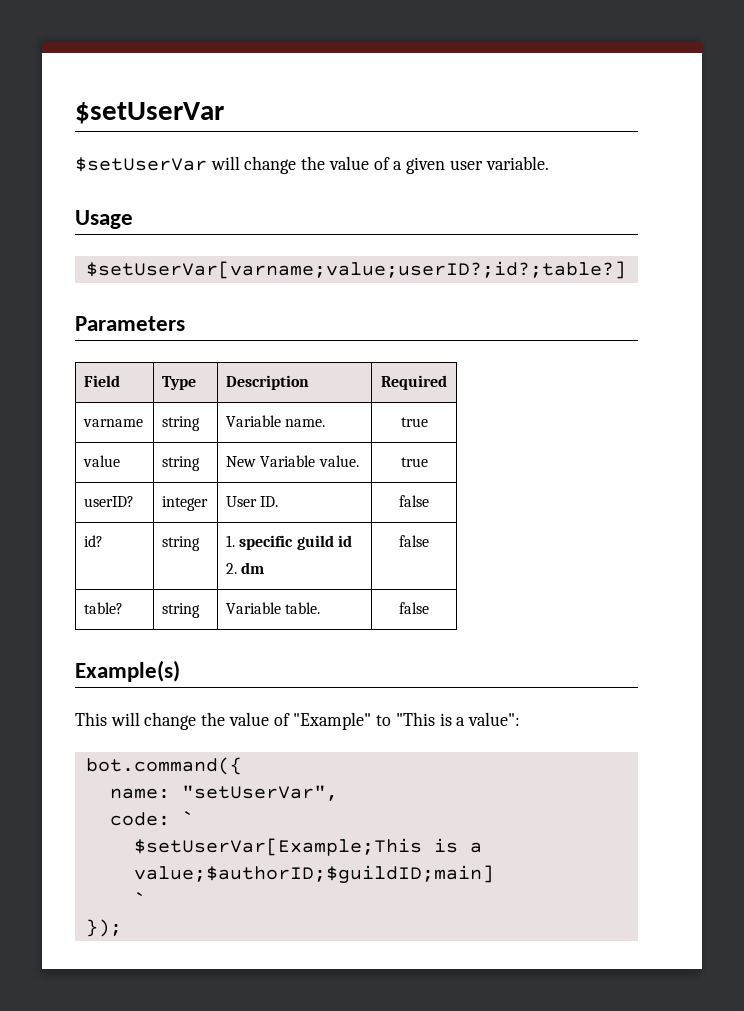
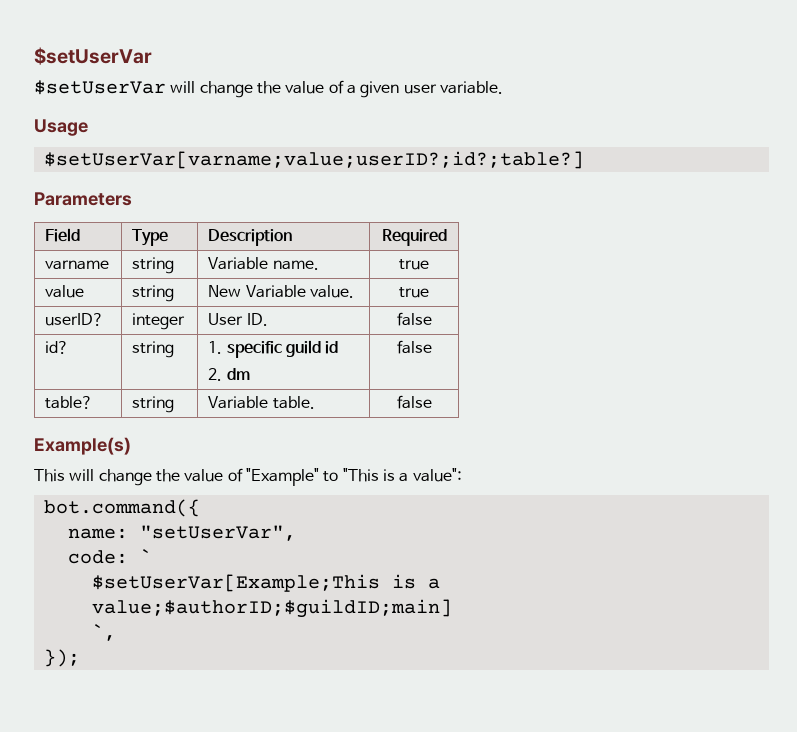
[133,892,146,906] ` -> [91,624,116,641] `,

